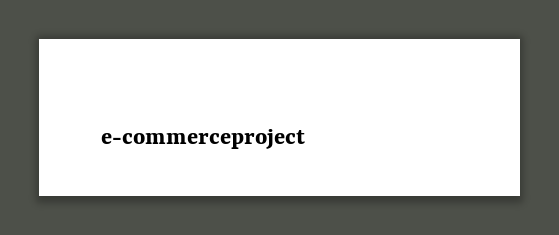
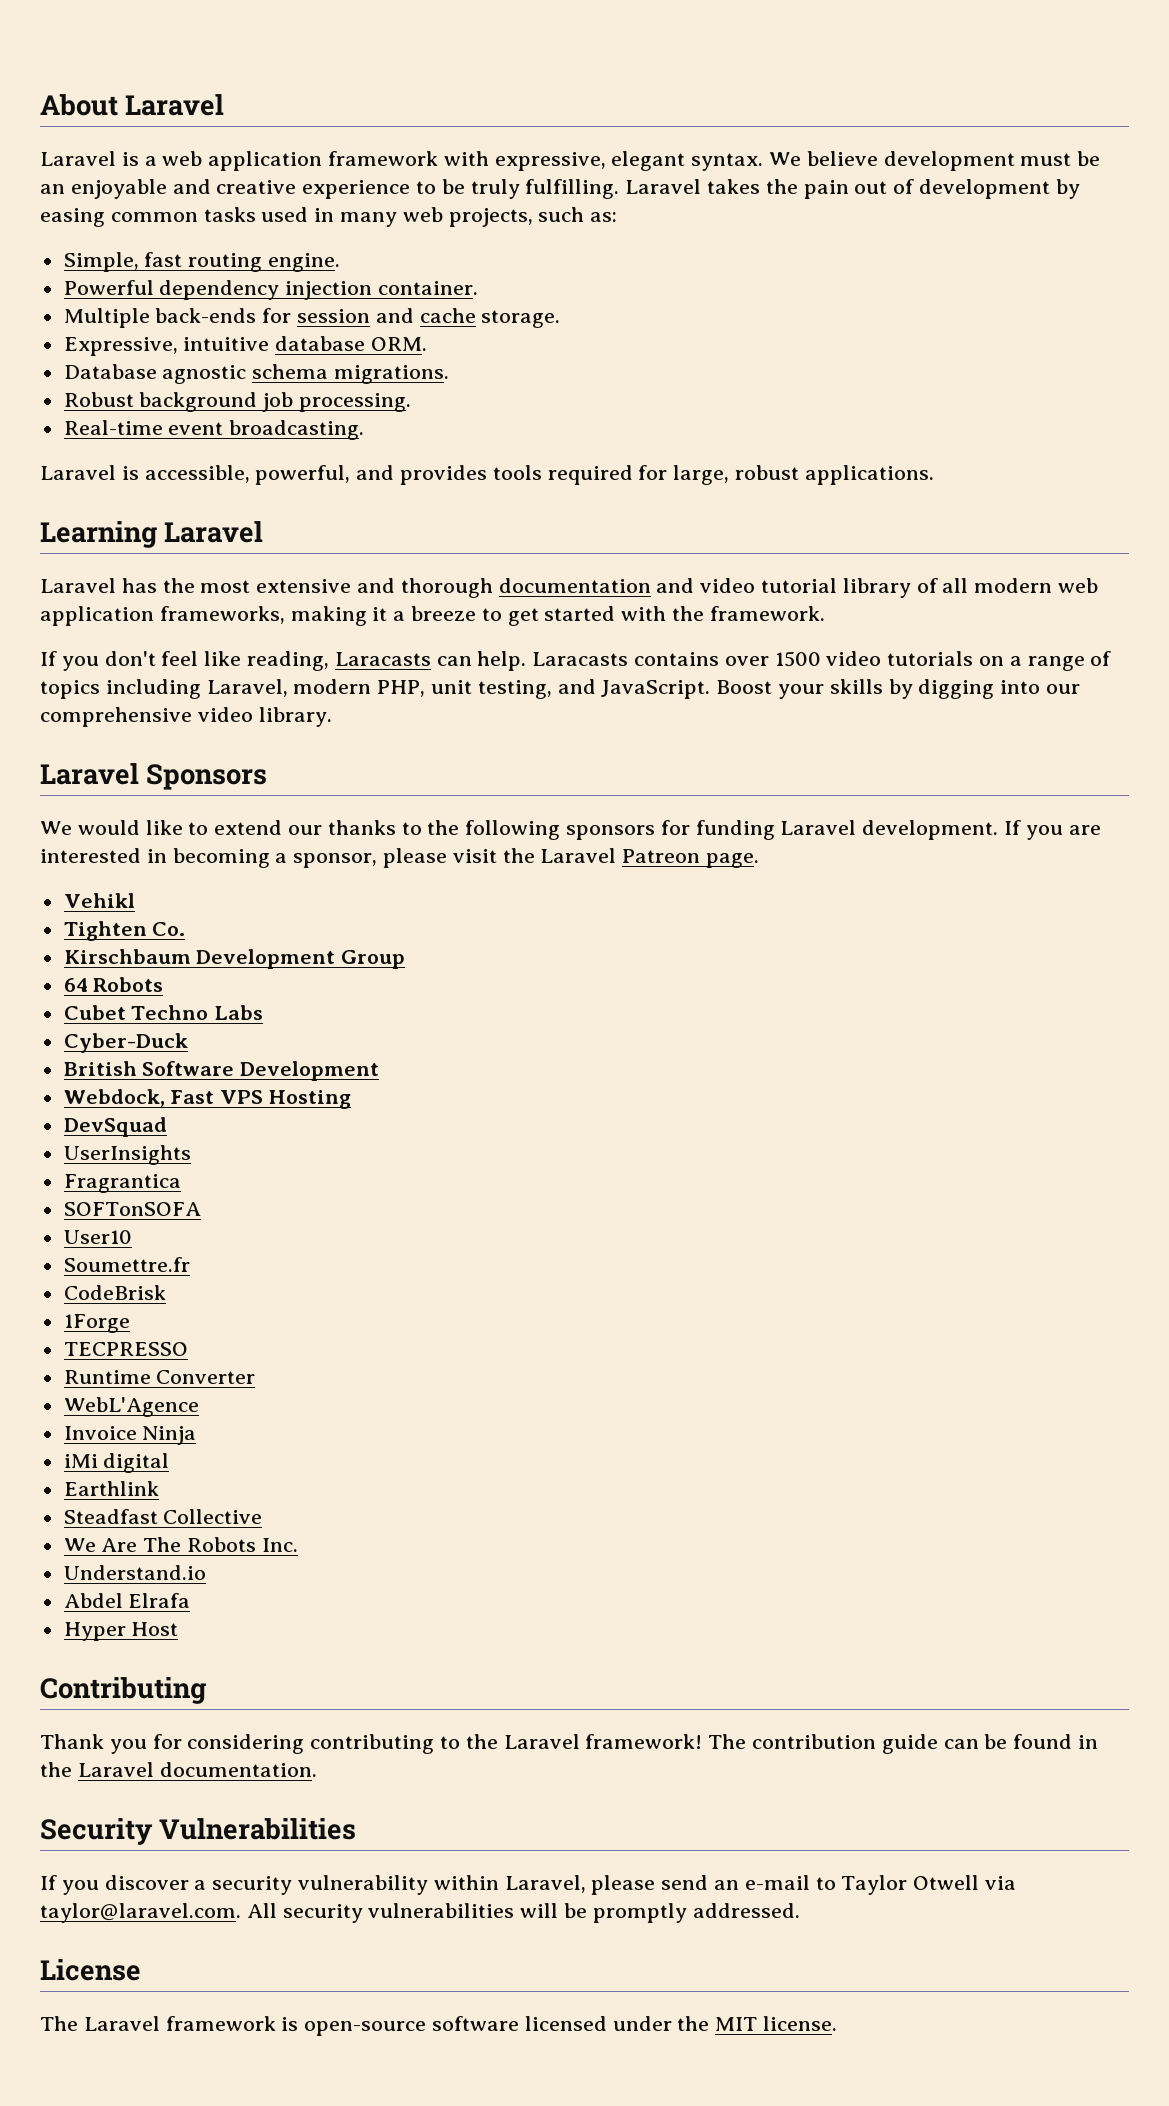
[101,129,305,149] e-commerceproject -> [40,94,225,116] [40,151,1101,171] [40,179,1080,199] [40,207,618,227] [63,252,341,272] [63,280,479,300] [63,308,561,328] [63,336,428,356] [63,364,450,384] [63,392,412,412] [63,420,365,440] [40,465,934,485] [40,521,264,548] [40,578,1099,598] [40,606,825,626] [40,651,1112,671] [40,679,1081,699] [40,707,332,727] [40,763,268,790] [40,820,1101,840] [40,848,760,868] [63,893,135,908] [63,921,186,941] [63,949,406,969] [63,977,164,992] [63,1005,264,1020] [63,1033,188,1053] [63,1061,380,1081] [63,1089,352,1109] [63,1117,167,1137] [63,1145,191,1165] [63,1174,181,1193] [63,1202,201,1216] [63,1230,132,1244] [63,1257,190,1272] [63,1285,166,1300] [63,1314,130,1333] [63,1342,188,1356] [63,1370,256,1384] [63,1397,199,1417] [63,1426,197,1445] [63,1453,170,1473] [63,1481,159,1496] [63,1509,263,1524] [63,1537,298,1552] [63,1565,206,1580] [63,1593,191,1608] [63,1622,179,1641] [40,1677,206,1704] [40,1734,1099,1754] [40,1762,317,1777] [40,1818,357,1845] [40,1875,1017,1895] [40,1903,800,1923] [40,1959,141,1981] [40,2016,838,2036] About Laravel // Laravel is a web application framework with expressive, elegant syntax. We believe development must be an enjoyable and creative experience to be truly fulfilling. Laravel takes the pain out of development by easing common tasks used in many web projects, such as: // Simple, fast routing engine. // Powerful dependency injection container. // Multiple back-ends for session and cache storage. // Expressive, intuitive database ORM. // Database agnostic schema migrations. // Robust background job processing. // Real-time event broadcasting. // Laravel is accessible, powerful, and provides tools required for large, robust applications. // Learning Laravel // Laravel has the most extensive and thorough documentation and video tutorial library of all modern web application frameworks, making it a breeze to get started with the framework. // If you don't feel like reading, Laracasts can help. Laracasts contains over 1500 video tutorials on a range of topics including Laravel, modern PHP, unit testing, and JavaScript. Boost your skills by digging into our comprehensive video library. // Laravel Sponsors // We would like to extend our thanks to the following sponsors for funding Laravel development. If you are interested in becoming a sponsor, please visit the Laravel Patreon page. // Vehikl // Tighten Co. // Kirschbaum Development Group // 64 Robots // Cubet Techno Labs // Cyber-Duck // British Software Development // Webdock, Fast VPS Hosting // DevSquad // UserInsights // Fragrantica // SOFTonSOFA // User10 // Soumettre.fr // CodeBrisk // 1Forge // TECPRESSO // Runtime Converter // WebL'Agence // Invoice Ninja // iMi digital // Earthlink // Steadfast Collective // We Are The Robots Inc. // Understand.io // Abdel Elrafa // Hyper Host // Contributing // Thank you for considering contributing to the Laravel framework! The contribution guide can be found in the Laravel documentation. // Security Vulnerabilities // If you discover a security vulnerability within Laravel, please send an e-mail to Taylor Otwell via taylor@laravel.com. All security vulnerabilities will be promptly addressed. // License // The Laravel framework is open-source software licensed under the MIT license.

